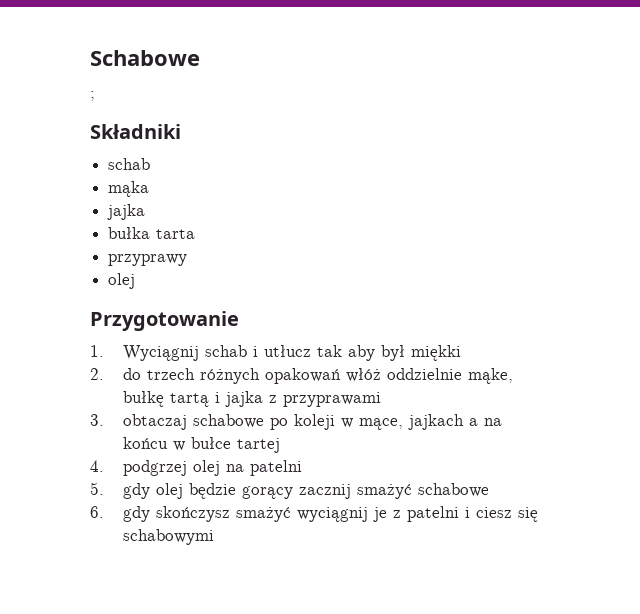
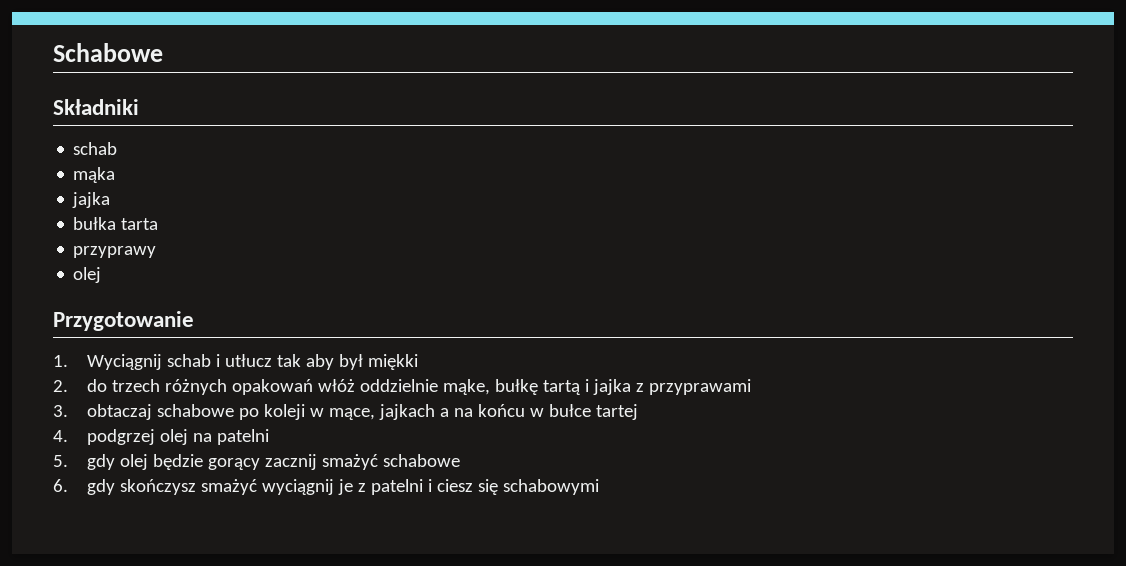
[90,91,95,101] // ; -> (163, 52) none

